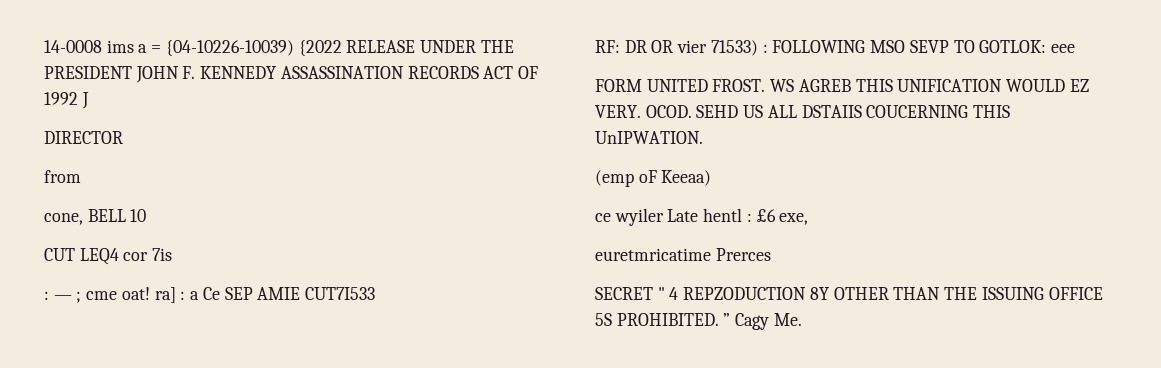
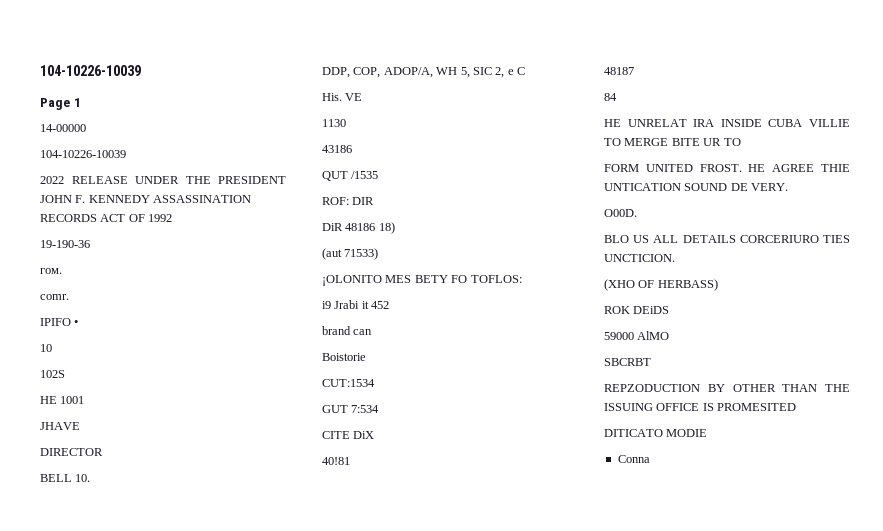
[44,40,342,56] 14-0008 ims a = {04-10226-10039) {2022 -> [40,65,141,76] [40,98,81,110] [40,124,86,132] [40,150,126,158] [40,176,64,184] 104-10226-10039 // Page 1 // 14-00000 // 104-10226-10039 // 2022
[81,92,89,109] [44,131,123,144] [44,170,81,183] [44,209,147,225] [44,248,173,265] [44,287,375,303] [595,40,1075,56] [595,79,1089,92] [595,105,1011,118] [595,131,703,144] [595,170,712,187] [595,208,809,226] [595,248,771,261] [595,287,829,300] J // DIRECTOR // from // cone, BELL 10 // CUT LEQ4 cor 7is // : — ; cme oat! ra] : a Ce SEP AMIE CUT7I533 // RF: DR OR vier 71533) : FOLLOWING MSO SEVP TO GOTLOK: eee // FORM UNITED FROST. WS AGREB THIS UNIFICATION WOULD EZ VERY. OCOD. SEHD US ALL DSTAIIS COUCERNING THIS UnIPWATION. // (emp oF Keeaa) // ce wyiler Late hentl : £6 exe, // euretmricatime Prerces // SECRET " 4 REPZODUCTION 8Y -> [40,240,90,248] [40,268,62,274] [40,294,69,300] [40,318,79,326] [40,344,52,352] [40,370,65,378] [40,396,85,404] [40,422,80,430] [40,448,103,456] [40,474,91,482] [322,67,525,78] [322,93,363,101] [322,119,346,127] [322,145,352,153] [322,171,379,181] [322,197,375,205] [322,222,395,234] [322,248,379,260] [322,275,522,286] [322,300,390,309] [322,326,373,335] [322,353,366,361] [322,379,375,387] [322,405,380,413] [322,431,375,439] [322,457,350,465] [604,67,634,75] [604,93,617,101] [604,119,850,127] [604,138,741,146] [604,164,850,172] [604,183,789,191] [604,209,637,217] [604,235,850,243] [604,254,675,262] [604,279,718,291] [604,306,670,314] [604,331,670,340] [604,358,651,366] [604,384,725,392] // 19-190-36 // гом. // comr. // IPIFO • // 10 // 102S // HE 1001 // JHAVE // DIRECTOR // BELL 10. // DDP, COP, ADOP/A, WH 5, SIC 2, e C // His. VE // 1130 // 43186 // QUT /1535 // ROF: DIR // DiR 48186 18) // (aut 71533) // ¡OLONITO MES BETY FO TOFLOS: // i9 Jrabi it 452 // brand can // Boistorie // CUT:1534 // GUT 7:534 // CITE DiX // 40!81 // 48187 // 84 // HE UNRELAT IRA INSIDE CUBA VILLIE TO MERGE BITE UR TO // FORM UNITED FROST. HE AGREE THIE UNTICATION SOUND DE VERY. // O00D. // BLO US ALL DETAILS CORCERIURO TIES UNCTICION. // (XHO OF HERBASS) // ROK DEiDS // 59000 AlMO // SBCRBT // REPZODUCTION BY
[595,313,802,330] 5S PROHIBITED. ” Cagy Me. -> [702,403,797,411] [604,429,708,437] [617,455,650,463] IS PROMESITED // DITICATO MODIE // Conna

